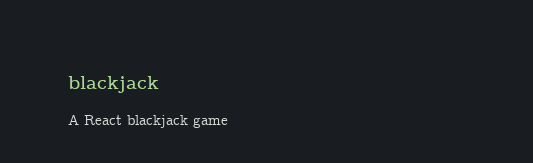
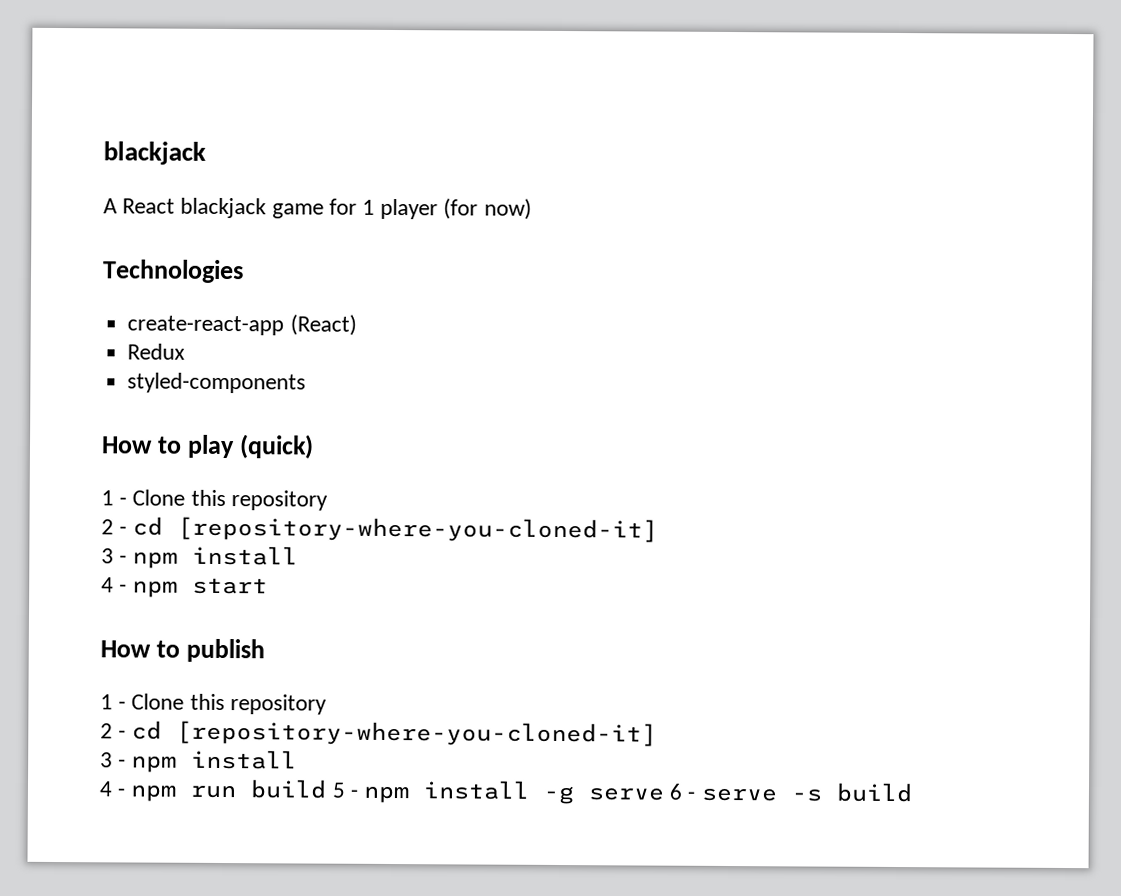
(228, 122) none -> [328,198,532,220] [102,259,244,284] [127,314,357,336] [127,343,186,360] [127,372,307,394] [101,434,314,459] [101,489,328,511] [101,516,659,543] [101,545,299,569] [101,577,269,598] [100,638,265,663] [100,693,327,715] [100,720,658,747] [100,749,298,773] [99,779,913,805] for 1 player (for now) // Technologies // create-react-app (React) // Redux // styled-components // How to play (quick) // 1 - Clone this repository // 2 - cd [repository-where-you-cloned-it] // 3 - npm install // 4 - npm start // How to publish // 1 - Clone this repository // 2 - cd [repository-where-you-cloned-it] // 3 - npm install // 4 - npm run build 5 - npm install -g serve 6 - serve -s build

